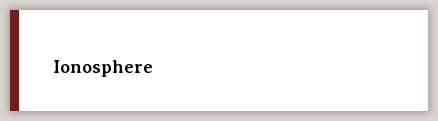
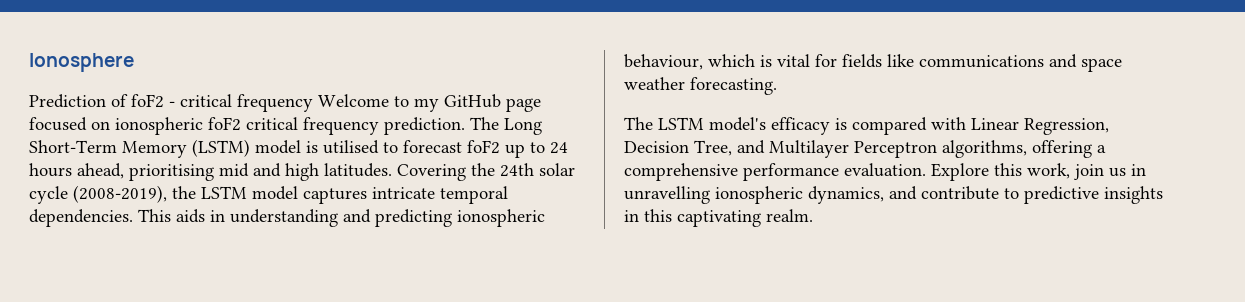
(153, 68) none -> [29,94,541,112] [29,117,542,135] [29,139,568,158] [29,163,575,181] [29,185,508,204] [29,209,545,227] [624,54,1122,72] [624,77,777,95] [624,117,1109,135] [624,140,1106,158] [624,163,1146,181] [624,186,1163,204] [624,209,813,227] // Prediction of foF2 - critical frequency Welcome to my GitHub page focused on ionospheric foF2 critical frequency prediction. The Long Short-Term Memory (LSTM) model is utilised to forecast foF2 up to 24 hours ahead, prioritising mid and high latitudes. Covering the 24th solar cycle (2008-2019), the LSTM model captures intricate temporal dependencies. This aids in understanding and predicting ionospheric behaviour, which is vital for fields like communications and space weather forecasting. // The LSTM model's efficacy is compared with Linear Regression, Decision Tree, and Multilayer Perceptron algorithms, offering a comprehensive performance evaluation. Explore this work, join us in unravelling ionospheric dynamics, and contribute to predictive insights in this captivating realm.

